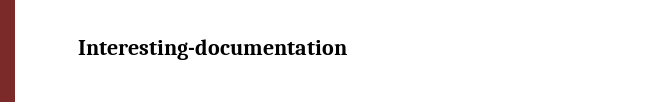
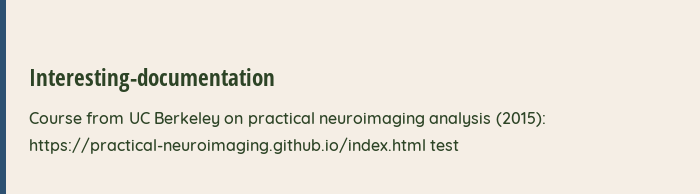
(347, 49) none -> [29,112,546,127] [29,137,460,154] // Course from UC Berkeley on practical neuroimaging analysis (2015): https://practical-neuroimaging.github.io/index.html test

